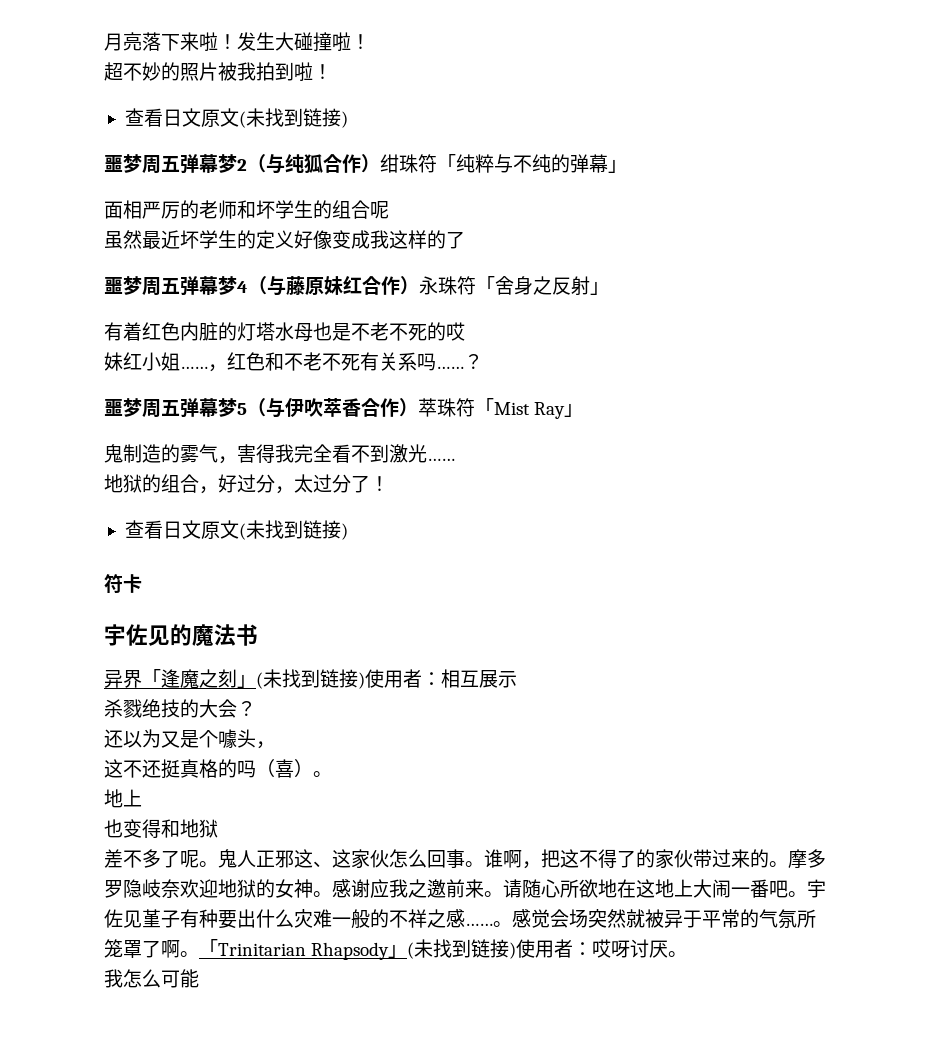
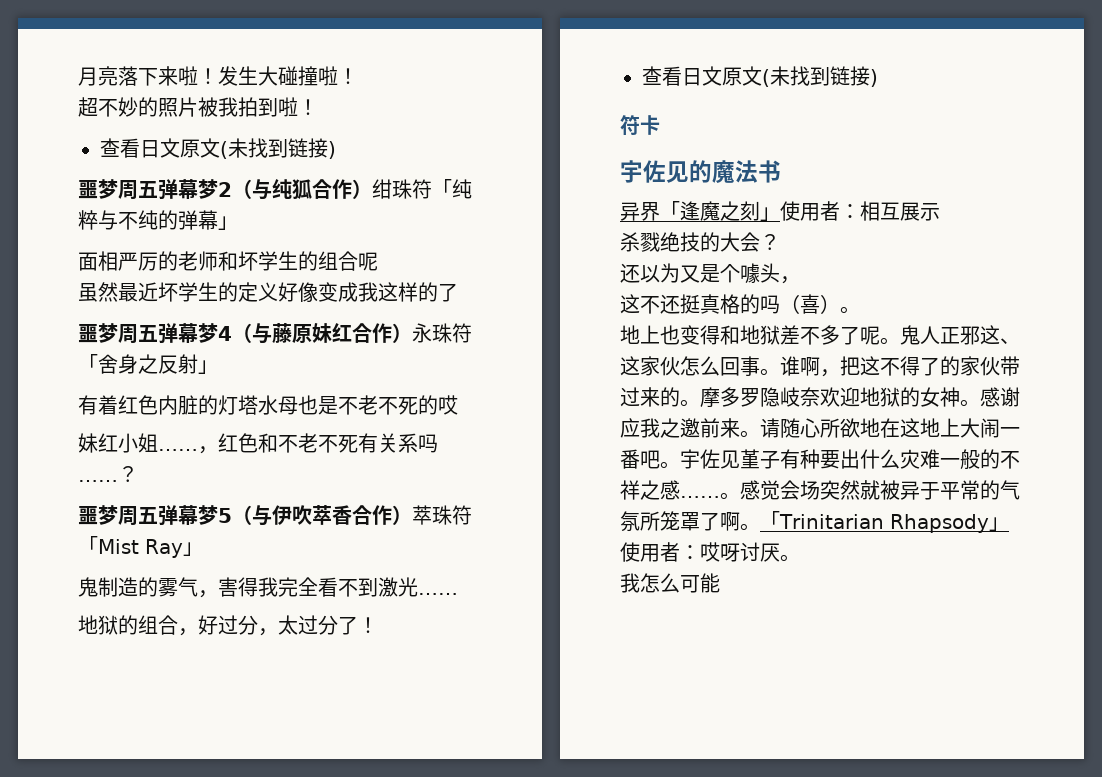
[256,669,365,689] (未找到链接) -> (780, 214) none
(142, 798) // -> (660, 334) none
(218, 828) // -> (780, 335) none
[407,939,517,959] (未找到链接) -> (1009, 524) none

